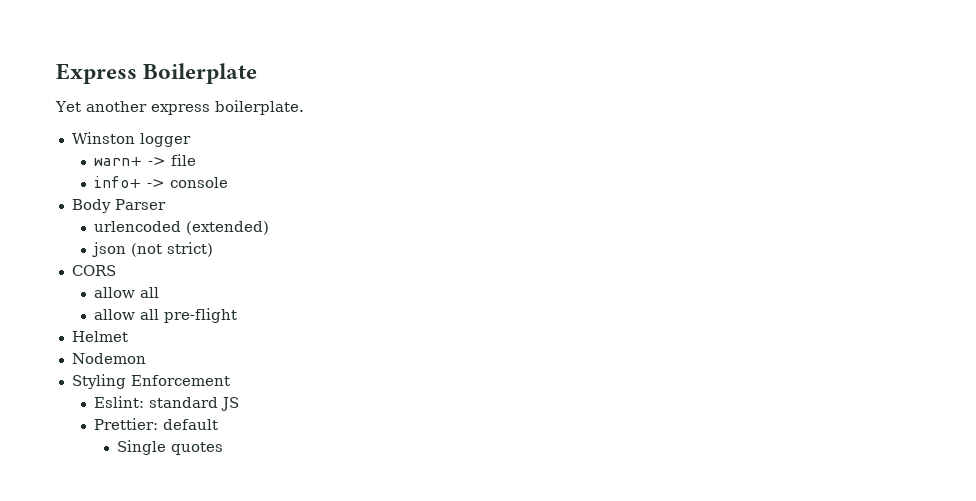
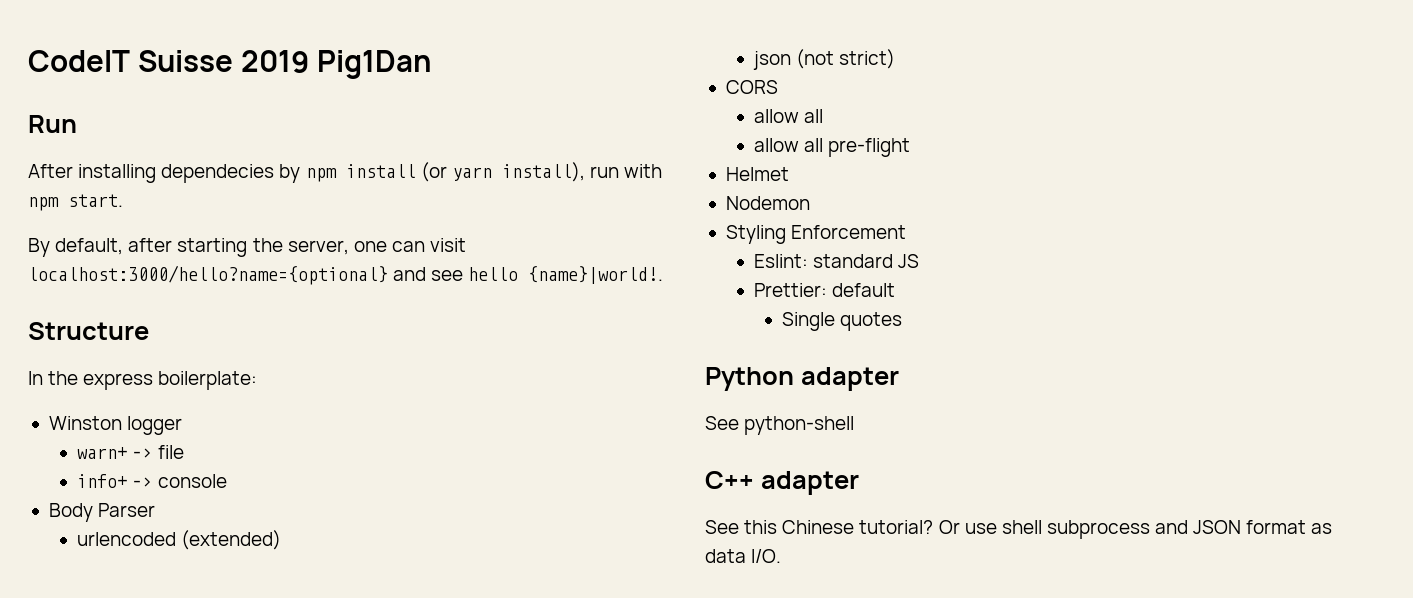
[56,63,258,84] [55,100,304,115] Express Boilerplate // Yet another express boilerplate. -> [28,50,431,79] [28,115,77,133] [28,162,663,183] [28,194,123,211] [28,238,467,257] [28,265,664,285] [28,322,149,340] [28,371,258,390] CodeIT Suisse 2019 Pig1Dan // Run // After installing dependecies by npm install (or yarn install), run with npm start. // By default, after starting the server, one can visit localhost:3000/hello?name={optional} and see hello {name}|world!. // Structure // In the express boilerplate:
(223, 448) none -> [705,367,899,391] [705,416,855,435] [705,471,859,495] [705,520,1333,539] [705,549,782,563] // Python adapter // See python-shell // C++ adapter // See this Chinese tutorial? Or use shell subprocess and JSON format as data I/O.

